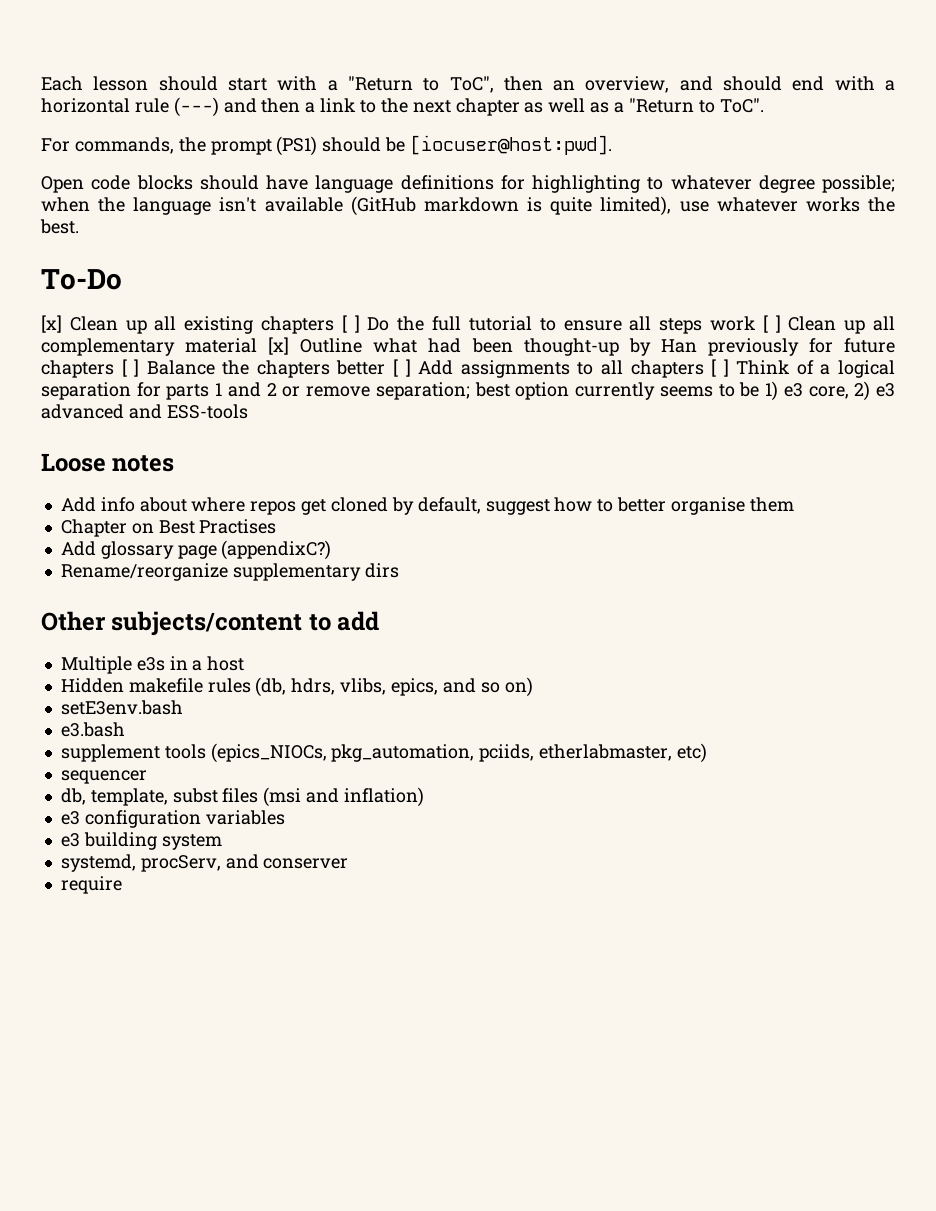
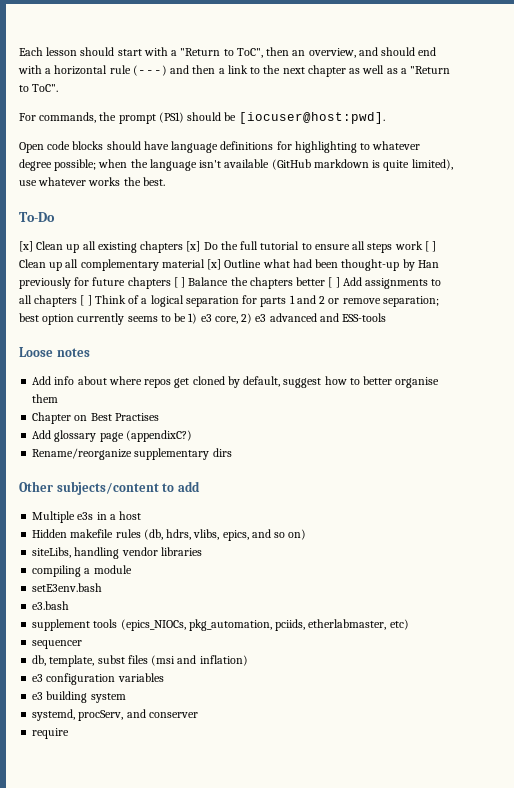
[341,315,360,333] [ ] -> [186,241,201,252] [x]
(533, 687) none -> [32,547,202,559] [32,565,132,577] // siteLibs, handling vendor libraries // compiling a module

